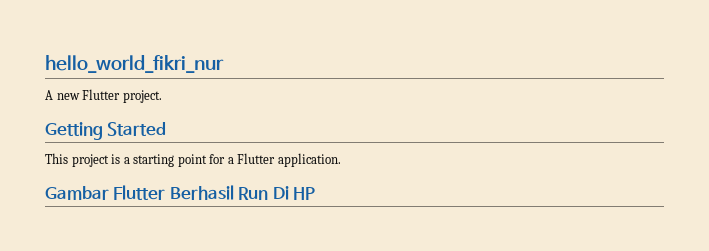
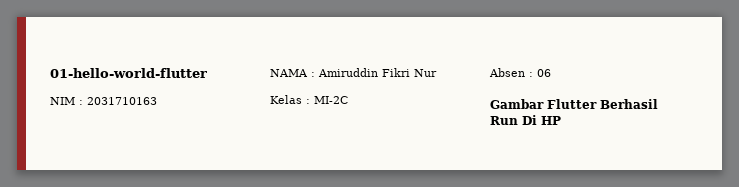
[45,55,224,73] [45,89,162,103] [45,122,167,140] [45,153,341,167] hello_world_fikri_nur // A new Flutter project. // Getting Started // This project is a starting point for a Flutter application. -> [50,68,207,78] [50,97,157,105] [270,68,437,77] [270,95,348,104] [489,68,551,77] 01-hello-world-flutter // NIM : 2031710163 // NAMA : Amiruddin Fikri Nur // Kelas : MI-2C // Absen : 06

